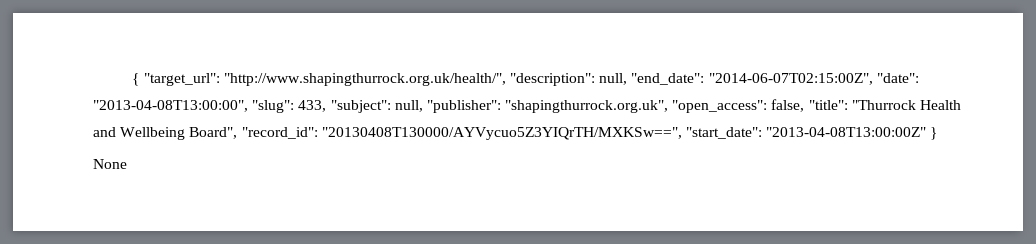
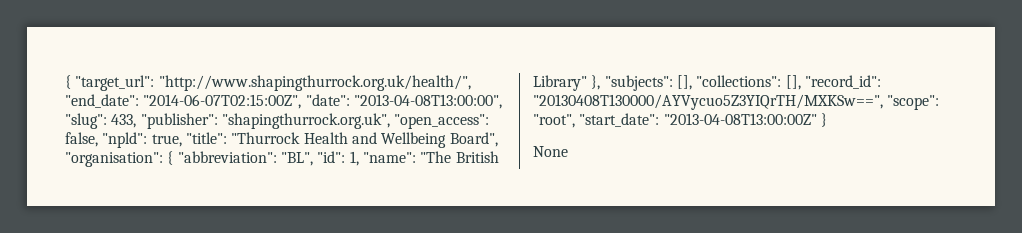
[510,73,628,86] "description": null, -> (471, 83) none
[330,100,423,113] "subject": null, -> (137, 121) none
(805, 105) none -> [102,132,182,148] "npld": true,
[241,127,682,140] "record_id": "20130408T130000/AYVycuo5Z3YIQrTH/MXKSw==", -> [65,151,499,167] [533,75,881,91] [533,94,940,110] [533,114,575,128] "organisation": { "abbreviation": "BL", "id": 1, "name": "The British Library" }, "subjects": [], "collections": [], "record_id": "20130408T130000/AYVycuo5Z3YIQrTH/MXKSw==", "scope": "root",

